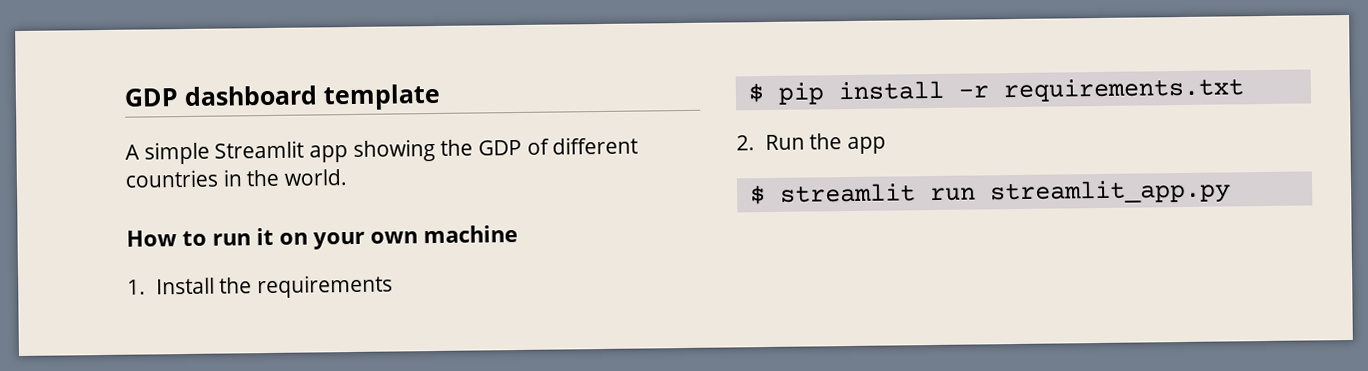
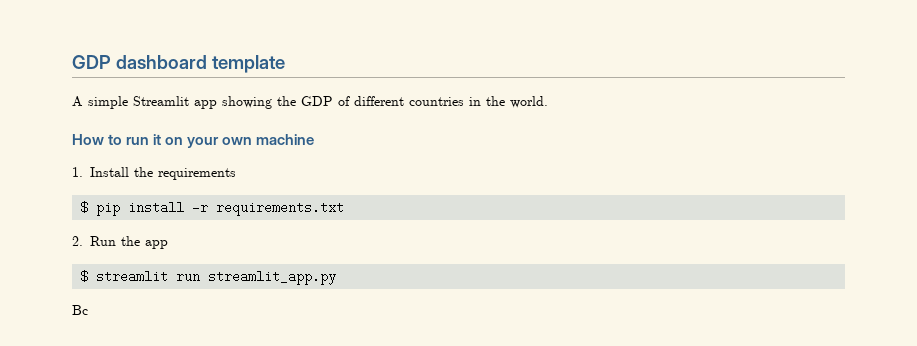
(1231, 192) none -> [72,305,88,315] // Bc

